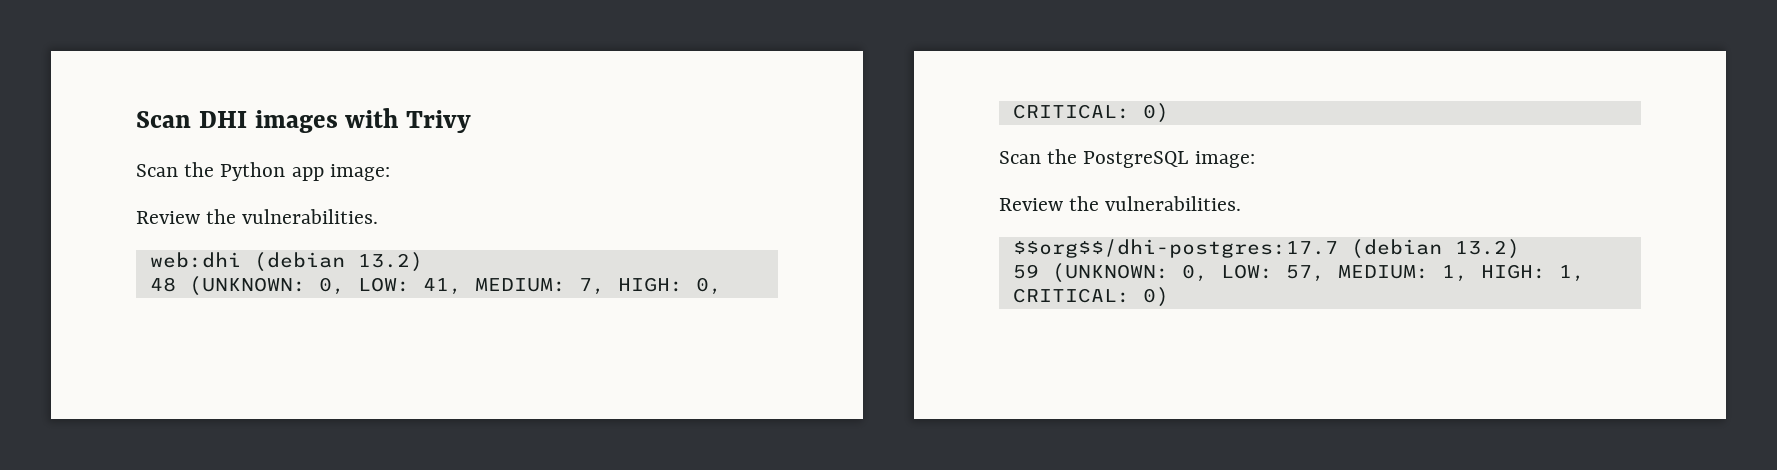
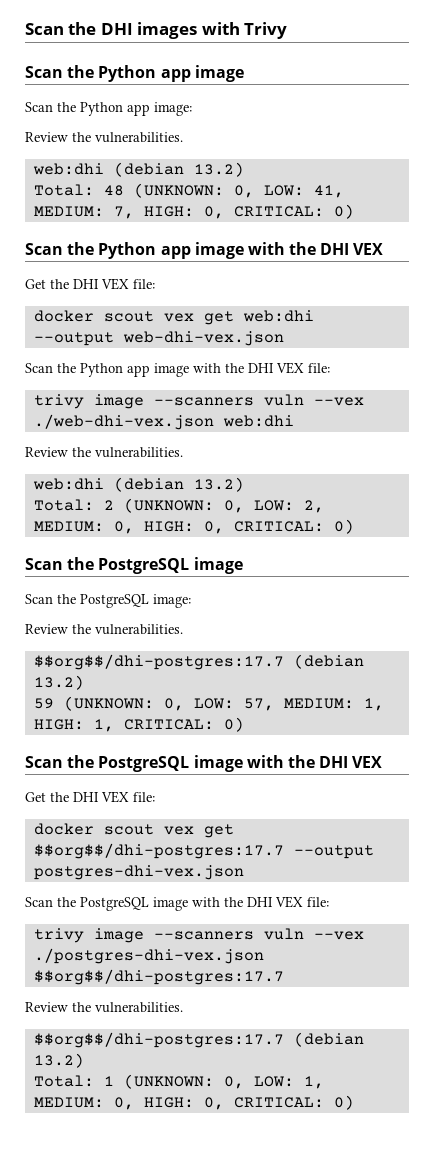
[136,111,191,128] Scan -> [25,22,97,35] Scan the
(472, 121) none -> [25,65,244,82] // Scan the Python app image
(423, 262) none -> [33,184,94,196] Total:
(1169, 113) none -> [25,242,384,259] [25,278,155,290] [33,310,314,325] [33,331,284,346] [25,362,330,377] [33,394,364,409] [33,414,294,430] [25,447,183,458] [32,477,244,492] [33,498,324,513] [33,519,354,534] [25,557,243,574] // Scan the Python app image with the DHI VEX // Get the DHI VEX file: // docker scout vex get web:dhi --output web-dhi-vex.json // Scan the Python app image with the DHI VEX file: // trivy image --scanners vuln --vex ./web-dhi-vex.json web:dhi // Review the vulnerabilities. // web:dhi (debian 13.2) // Total: 2 (UNKNOWN: 0, LOW: 2, MEDIUM: 0, HIGH: 0, CRITICAL: 0) // Scan the PostgreSQL image
(1169, 297) none -> [25,755,383,772] [25,791,155,803] [33,823,234,838] [33,843,374,859] [33,865,244,880] [25,896,329,911] [33,928,364,943] [33,948,264,964] [33,969,284,985] [25,1002,183,1013] [33,1032,364,1048] [33,1053,84,1068] [33,1074,324,1089] [33,1095,354,1110] // Scan the PostgreSQL image with the DHI VEX // Get the DHI VEX file: // docker scout vex get $$org$$/dhi-postgres:17.7 --output postgres-dhi-vex.json // Scan the PostgreSQL image with the DHI VEX file: // trivy image --scanners vuln --vex ./postgres-dhi-vex.json $$org$$/dhi-postgres:17.7 // Review the vulnerabilities. // $$org$$/dhi-postgres:17.7 (debian 13.2) // Total: 1 (UNKNOWN: 0, LOW: 1, MEDIUM: 0, HIGH: 0, CRITICAL: 0)

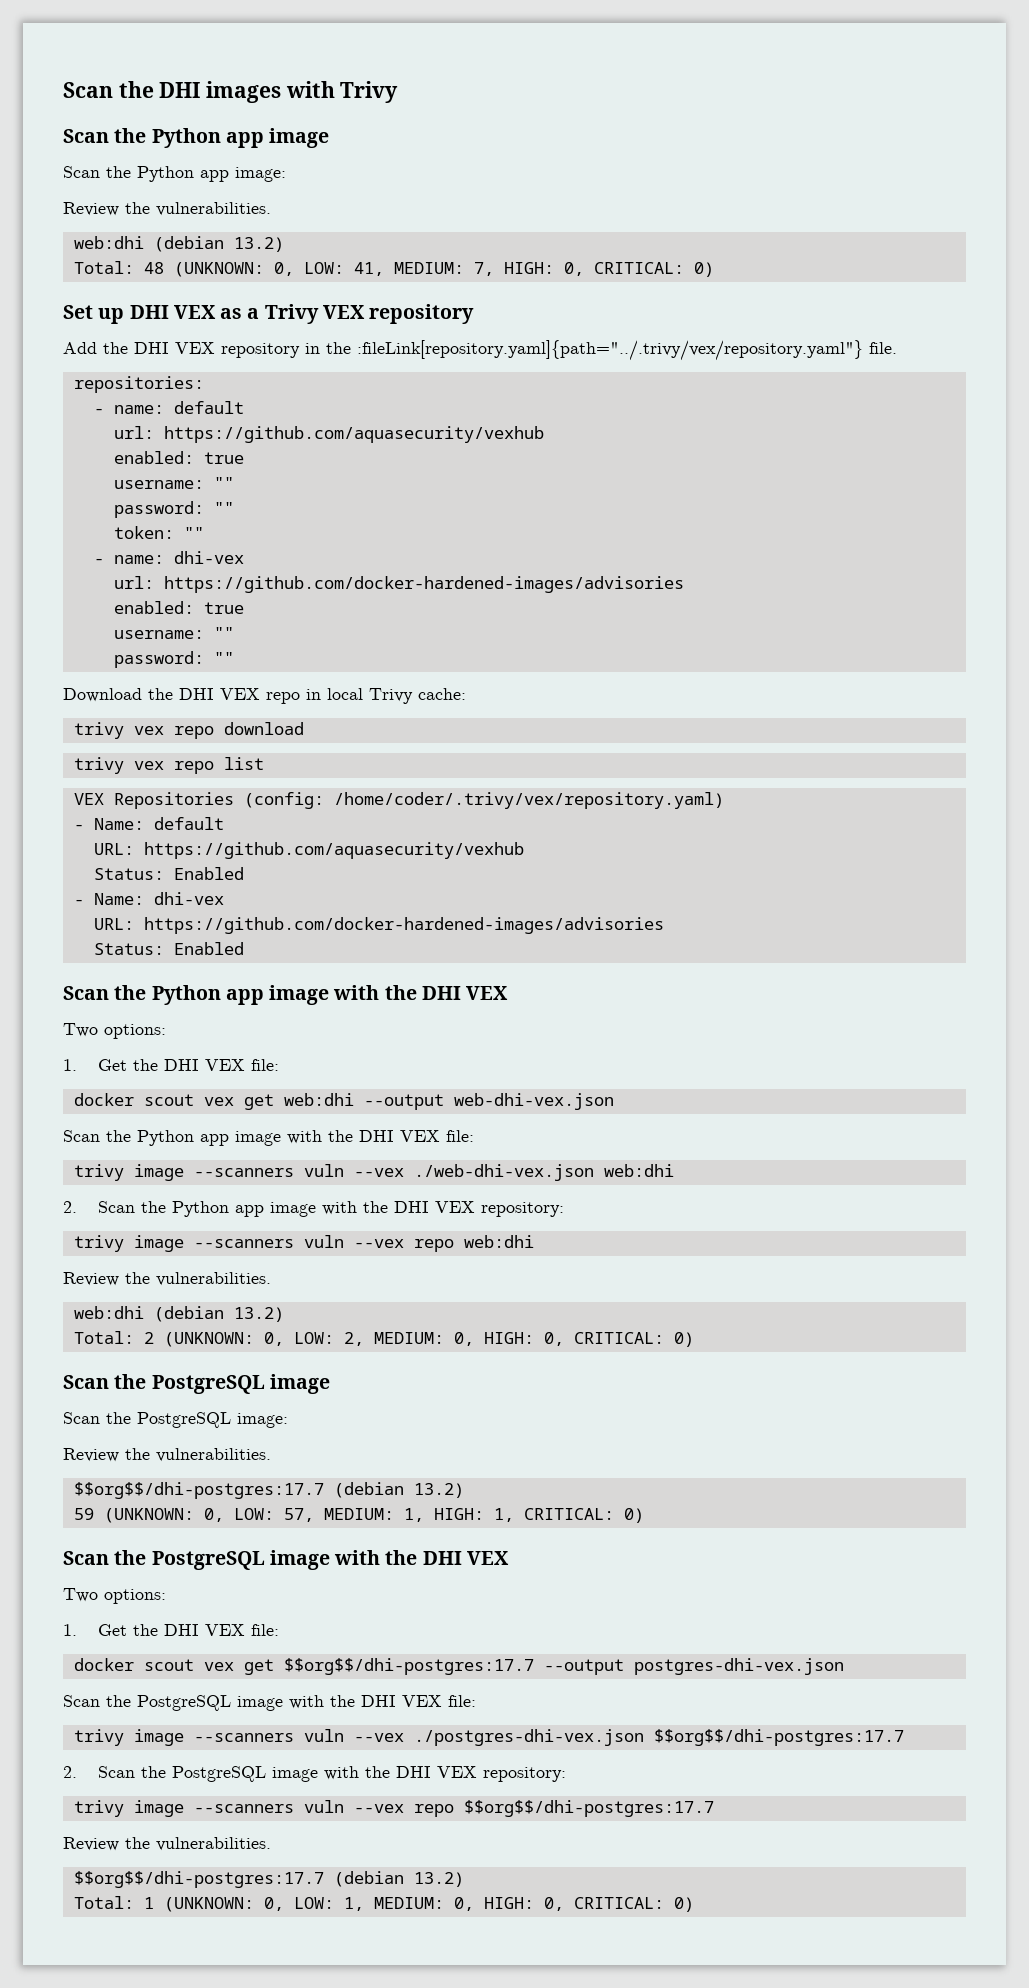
(354, 211) none -> [63,304,475,324] [63,340,897,361] [73,376,204,393] [93,401,244,414] [113,426,544,443] [113,451,244,464] [113,477,234,489] [113,501,234,518] [113,526,204,539] [93,551,244,564] [113,576,684,593] [113,601,244,614] [113,627,234,639] [113,651,234,668] [63,688,466,704] [73,722,304,739] [73,757,264,774] [73,792,724,809] [73,817,224,830] [93,842,524,859] [93,867,244,880] [73,892,224,905] [93,917,664,934] [93,942,244,955] // Set up DHI VEX as a Trivy VEX repository // Add the DHI VEX repository in the :fileLink[repository.yaml]{path="../.trivy/vex/repository.yaml"} file. // repositories: // - name: default // url: https://github.com/aquasecurity/vexhub // enabled: true // username: "" // password: "" // token: "" // - name: dhi-vex // url: https://github.com/docker-hardened-images/advisories // enabled: true // username: "" // password: "" // Download the DHI VEX repo in local Trivy cache: // trivy vex repo download // trivy vex repo list // VEX Repositories (config: /home/coder/.trivy/vex/repository.yaml) // - Name: default // URL: https://github.com/aquasecurity/vexhub // Status: Enabled // - Name: dhi-vex // URL: https://github.com/docker-hardened-images/advisories // Status: Enabled
(384, 249) none -> [63,1023,166,1039] [63,1059,77,1071] Two options: // 1.
(294, 421) none -> [63,1201,564,1217] [73,1235,534,1252] // 2. Scan the Python app image with the DHI VEX repository: // trivy image --scanners vuln --vex repo web:dhi
(383, 762) none -> [63,1588,166,1604] [63,1624,77,1636] Two options: // 1.
(284, 977) none -> [63,1766,566,1782] [73,1800,714,1817] // 2. Scan the PostgreSQL image with the DHI VEX repository: // trivy image --scanners vuln --vex repo $$org$$/dhi-postgres:17.7

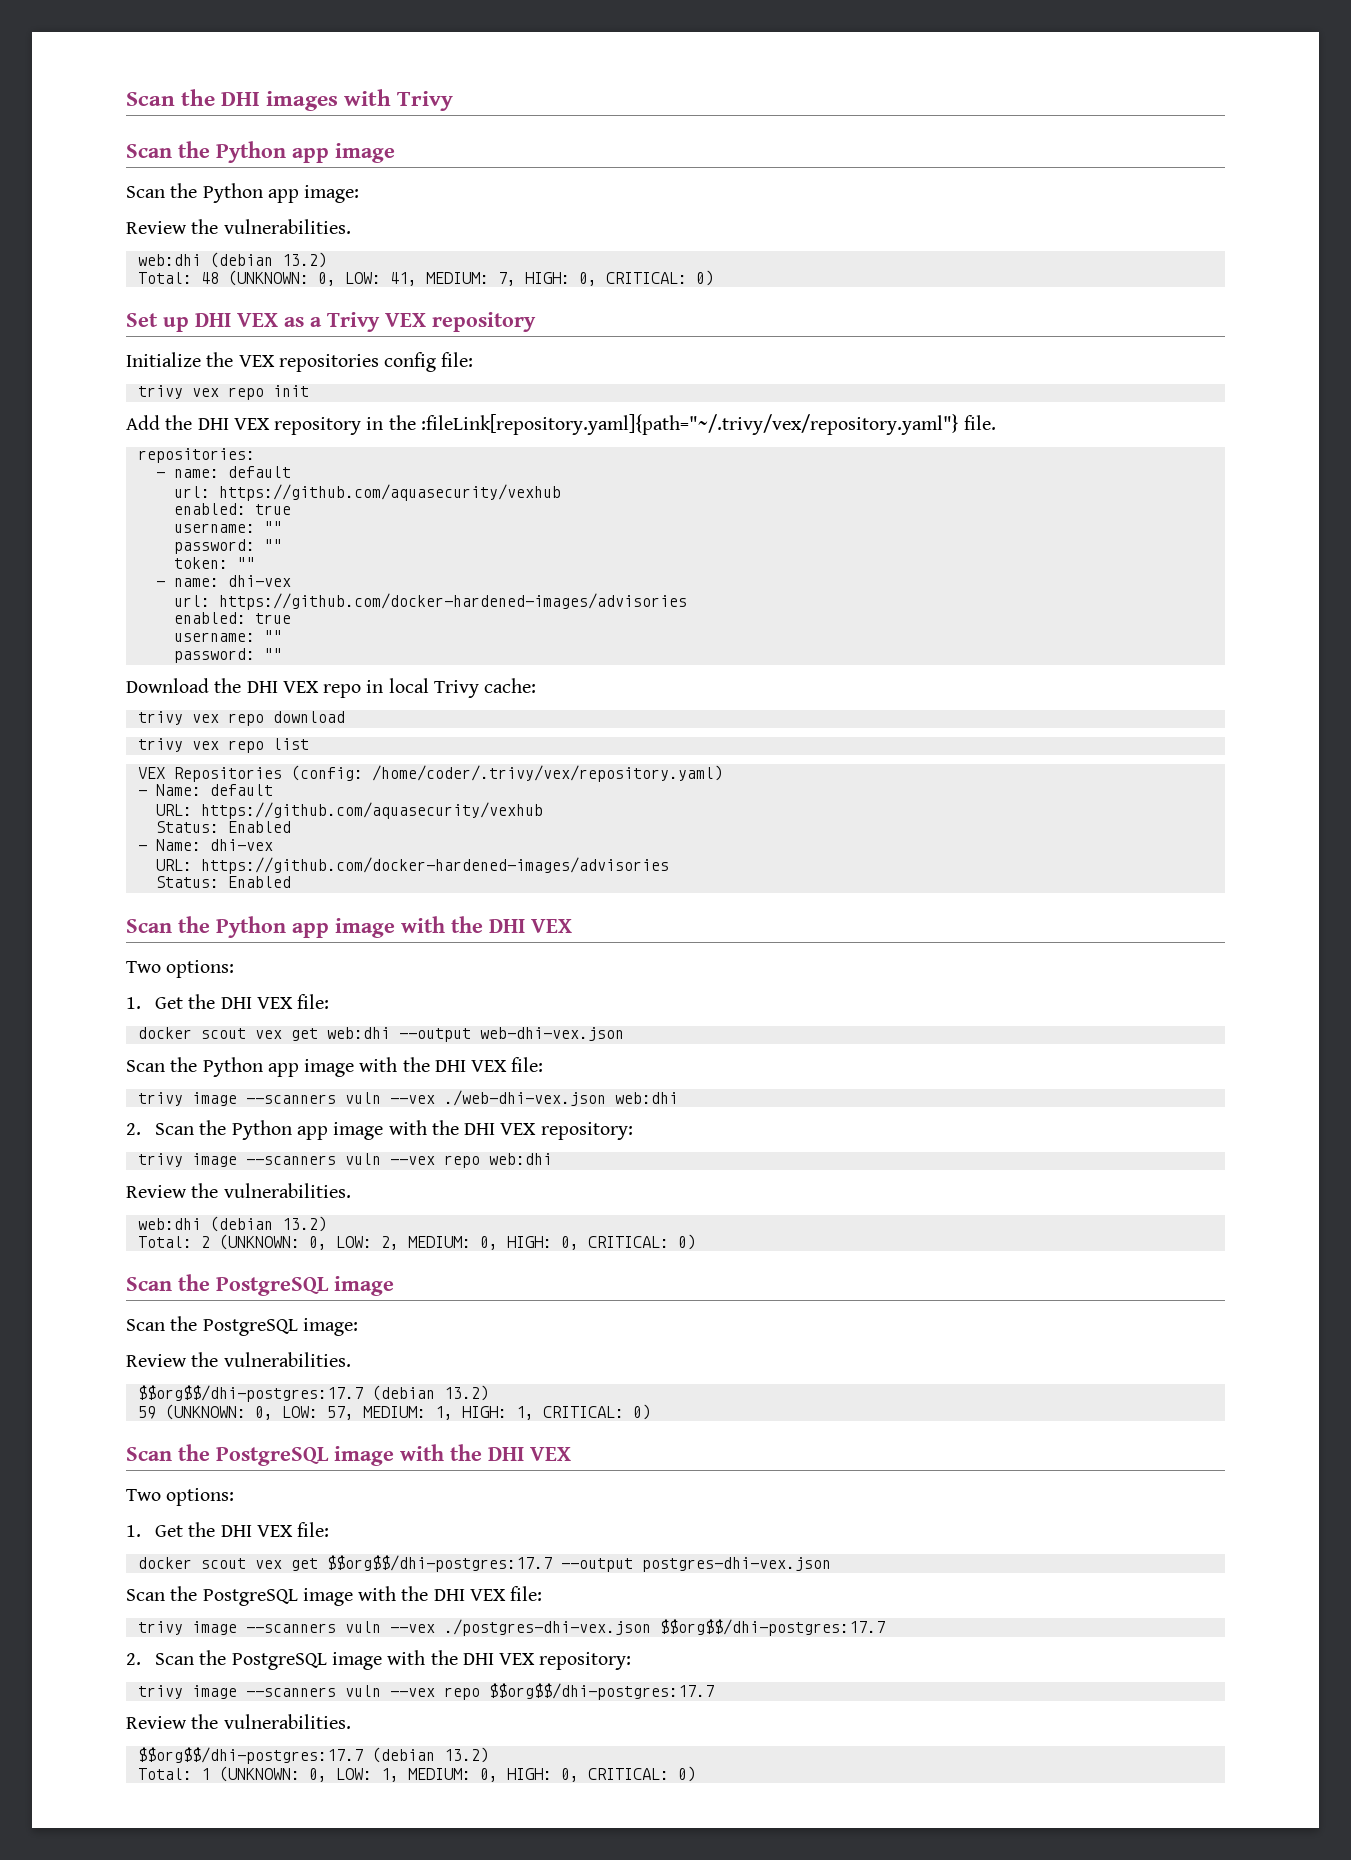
(475, 314) none -> [126,352,474,372] [137,385,309,400] // Initialize the VEX repositories config file: // trivy vex repo init
[357,340,863,361] :fileLink[repository.yaml]{path="../.trivy/vex/repository.yaml"} -> [420,414,959,435] :fileLink[repository.yaml]{path="~/.trivy/vex/repository.yaml"}

